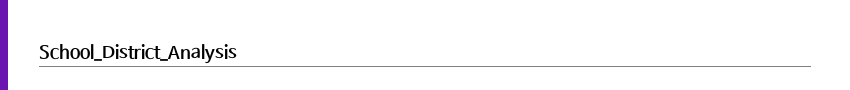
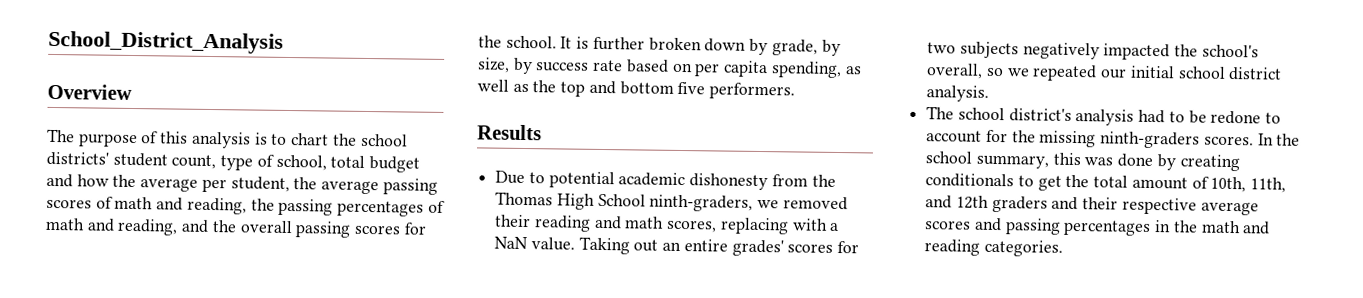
(237, 54) none -> [47,83,132,100] [47,128,408,149] [46,151,421,173] [46,173,438,195] [46,196,445,217] [45,217,427,238] [478,35,841,57] [477,57,862,79] [477,79,796,100] [477,124,542,141] [495,170,836,191] [495,191,848,212] [494,214,840,235] [494,236,860,257] [927,41,1259,61] [926,63,1283,82] [926,85,990,102] [926,106,1282,126] [926,129,1301,149] [925,151,1240,172] [925,173,1287,193] [925,195,1259,216] [924,217,1271,236] [924,239,1063,257] // Overview // The purpose of this analysis is to chart the school districts' student count, type of school, total budget and how the average per student, the average passing scores of math and reading, the passing percentages of math and reading, and the overall passing scores for the school. It is further broken down by grade, by size, by success rate based on per capita spending, as well as the top and bottom five performers. // Results // Due to potential academic dishonesty from the Thomas High School ninth-graders, we removed their reading and math scores, replacing with a NaN value. Taking out an entire grades' scores for two subjects negatively impacted the school's overall, so we repeated our initial school district analysis. // The school district's analysis had to be redone to account for the missing ninth-graders scores. In the school summary, this was done by creating conditionals to get the total amount of 10th, 11th, and 12th graders and their respective average scores and passing percentages in the math and reading categories.

